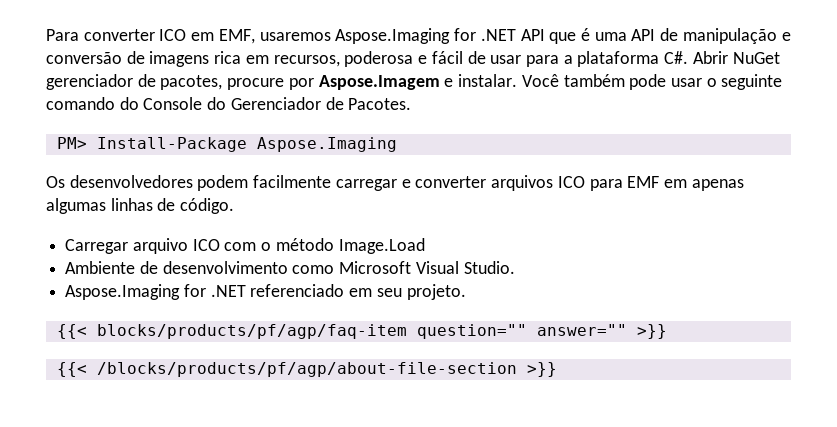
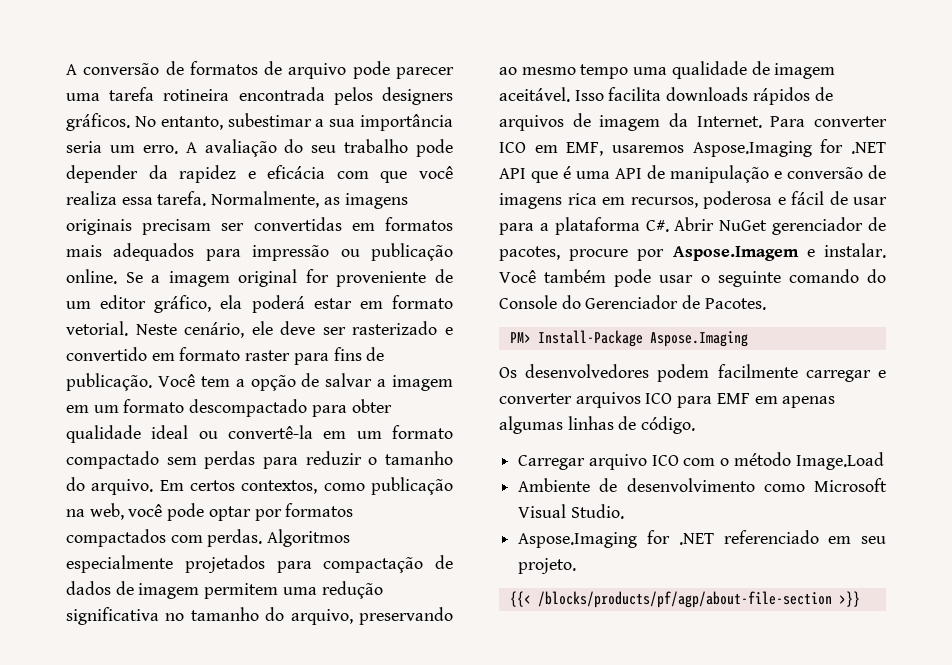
(46, 35) none -> [66,61,454,79] [66,87,453,105] [66,113,453,131] [66,139,453,157] [66,165,453,183] [66,191,408,209] [66,217,453,235] [66,243,453,261] [66,269,453,287] [66,295,453,313] [66,321,453,338] [66,347,385,365] [66,373,453,391] [66,399,392,417] [66,425,453,443] [66,451,453,469] [66,477,453,495] [66,503,354,521] [66,529,351,547] [66,555,453,573] [66,581,383,599] [66,607,453,625] [499,61,836,79] [499,87,833,105] [499,113,762,131] A conversão de formatos de arquivo pode parecer uma tarefa rotineira encontrada pelos designers gráficos. No entanto, subestimar a sua importância seria um erro. A avaliação do seu trabalho pode depender da rapidez e eficácia com que você realiza essa tarefa. Normalmente, as imagens originais precisam ser convertidas em formatos mais adequados para impressão ou publicação online. Se a imagem original for proveniente de um editor gráfico, ela poderá estar em formato vetorial. Neste cenário, ele deve ser rasterizado e convertido em formato raster para fins de publicação. Você tem a opção de salvar a imagem em um formato descompactado para obter qualidade ideal ou convertê-la em um formato compactado sem perdas para reduzir o tamanho do arquivo. Em certos contextos, como publicação na web, você pode optar por formatos compactados com perdas. Algoritmos especialmente projetados para compactação de dados de imagem permitem uma redução significativa no tamanho do arquivo, preservando ao mesmo tempo uma qualidade de imagem aceitável. Isso facilita downloads rápidos de arquivos de imagem da Internet.
[56,324,667,339] // {{< blocks/products/pf/agp/faq-item question="" answer="" >}} -> (577, 566) none

